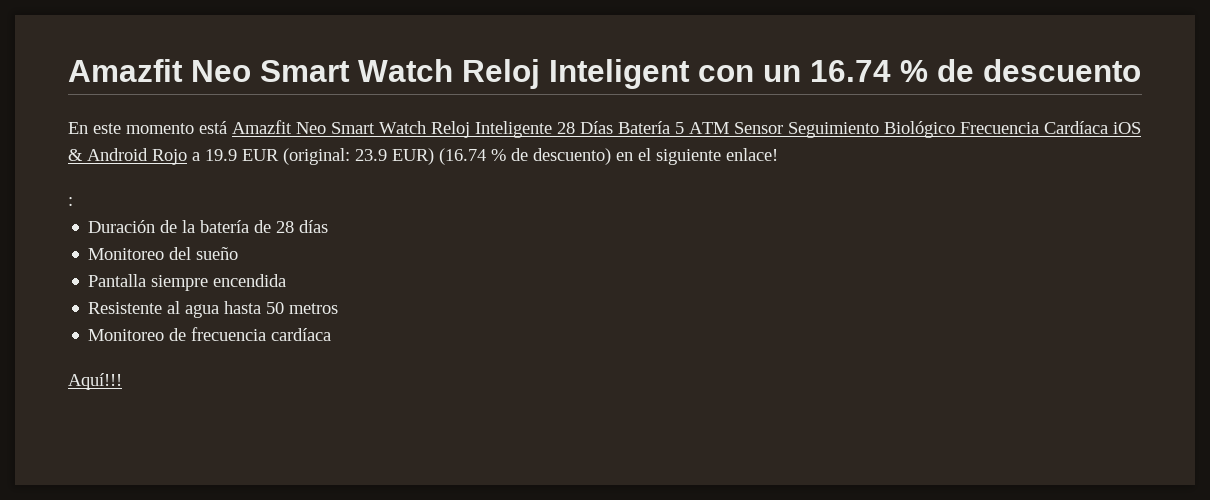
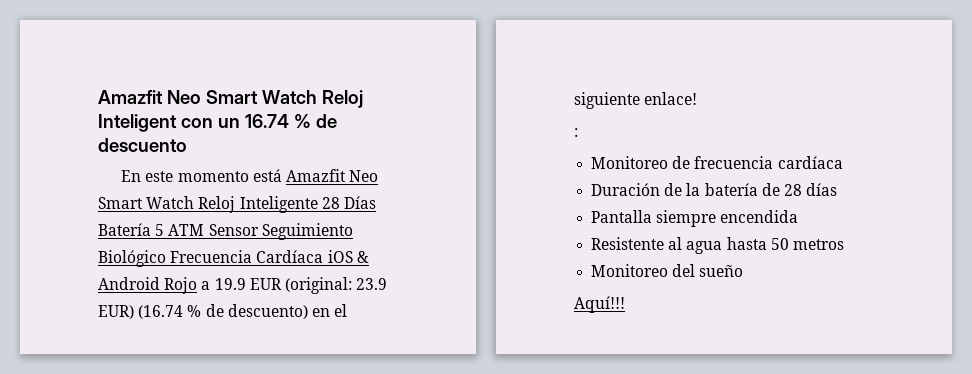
(73, 201) none -> [591,156,843,169] // Monitoreo de frecuencia cardíaca
[88,247,239,260] // Monitoreo del sueño -> (838, 189) none
[169,327,332,341] de frecuencia cardíaca -> [672,264,744,277] del sueño

